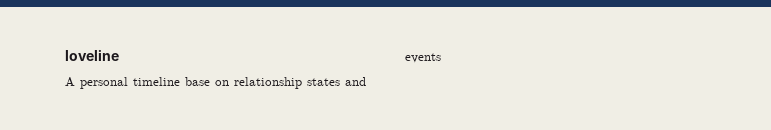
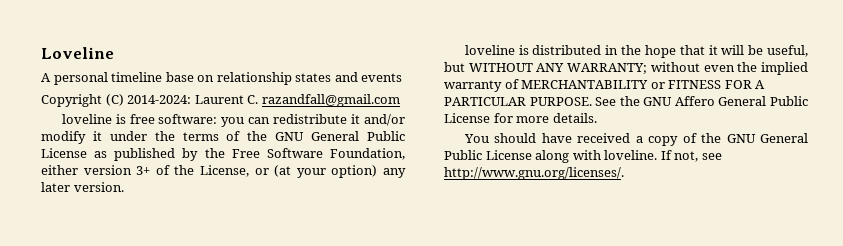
[65,49,119,61] loveline -> [41,47,114,59] Loveline
(441, 58) none -> [41,94,400,107] [61,114,406,127] [41,131,406,144] [41,148,405,161] [41,165,406,178] [41,182,124,192] [464,45,808,58] [444,62,808,75] [444,79,766,92] [444,96,808,106] [444,113,597,123] [463,133,808,146] [444,150,722,163] [444,167,624,180] // Copyright (C) 2014-2024: Laurent C. razandfall@gmail.com // loveline is free software: you can redistribute it and/or modify it under the terms of the GNU General Public License as published by the Free Software Foundation, either version 3+ of the License, or (at your option) any later version. // loveline is distributed in the hope that it will be useful, but WITHOUT ANY WARRANTY; without even the implied warranty of MERCHANTABILITY or FITNESS FOR A PARTICULAR PURPOSE. See the GNU Affero General Public License for more details. // You should have received a copy of the GNU General Public License along with loveline. If not, see http://www.gnu.org/licenses/.

